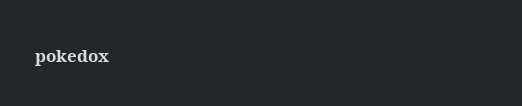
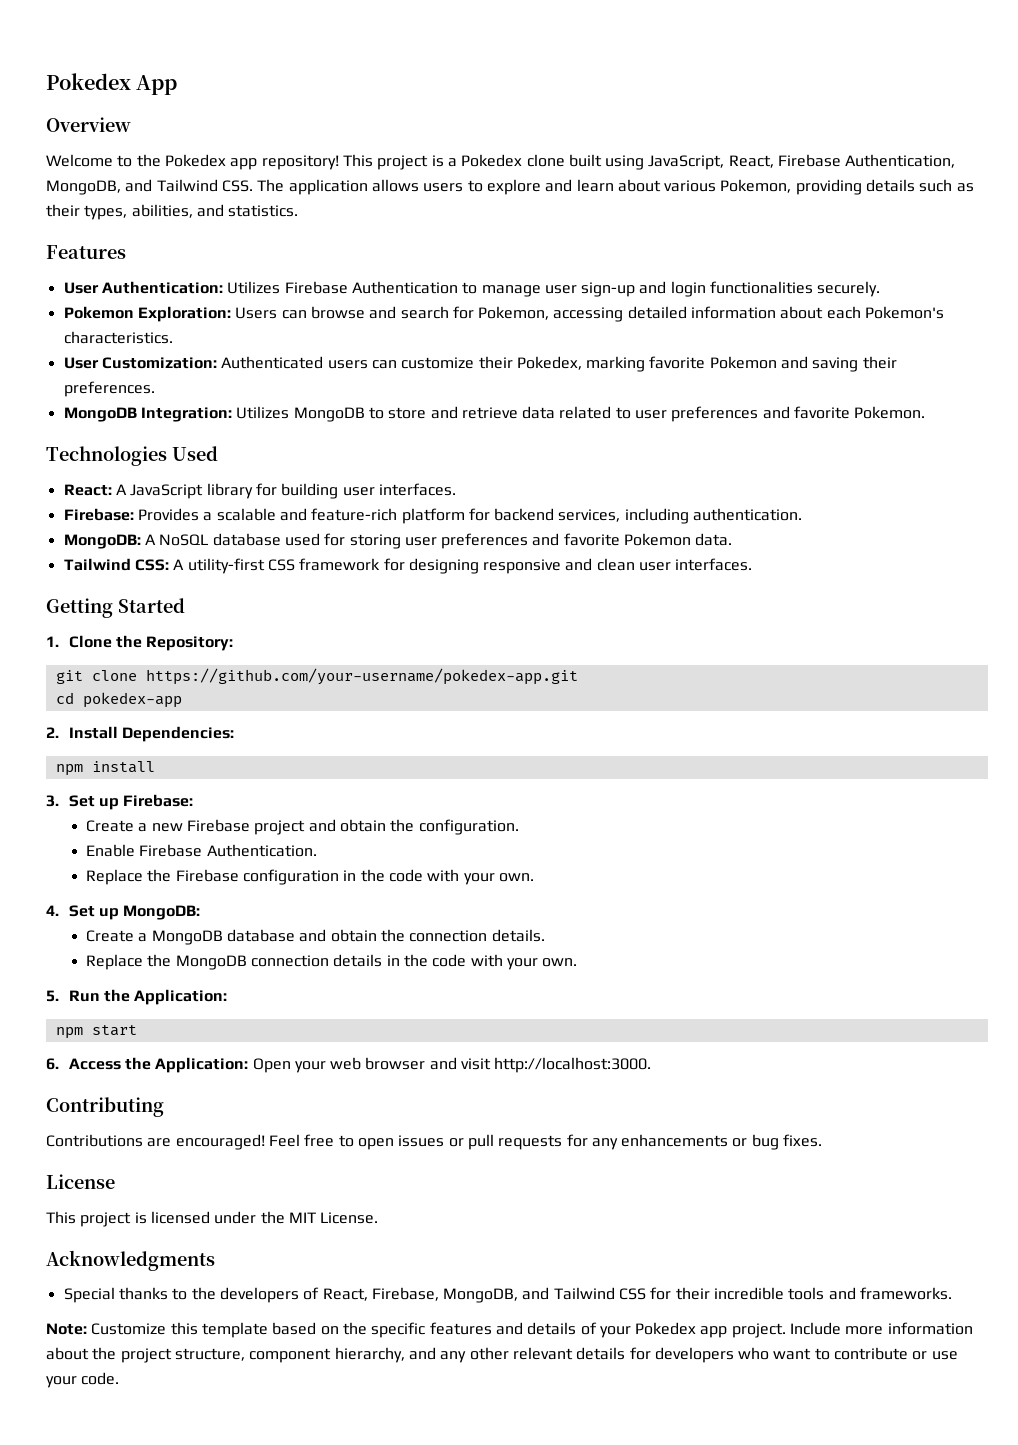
[35,50,109,66] pokedox -> [46,73,178,95] [46,117,131,132] [46,154,956,170] [46,179,974,195] [46,204,299,220] [46,245,126,259] [63,281,881,297] [63,306,945,322] [63,331,173,344] [63,356,897,372] [63,381,155,397] [63,406,926,422] [46,446,218,466] [63,483,456,499] [63,508,803,524] [63,533,733,549] [63,558,753,574] [46,598,185,618] [46,635,234,651] [55,668,578,685] [55,692,182,708] [46,726,234,742] [55,761,155,776] [46,794,194,810] [86,819,519,835] [86,844,317,857] [86,869,535,885] [46,905,201,920] [86,929,545,945] [86,954,578,970] [46,989,228,1005] [55,1025,137,1039] [46,1057,652,1073] [46,1097,164,1117] [46,1134,823,1150] [46,1174,115,1189] [46,1211,379,1227] [46,1250,215,1271] [63,1287,953,1303] [46,1322,973,1338] [46,1347,958,1363] [46,1372,120,1388] Pokedex App // Overview // Welcome to the Pokedex app repository! This project is a Pokedex clone built using JavaScript, React, Firebase Authentication, MongoDB, and Tailwind CSS. The application allows users to explore and learn about various Pokemon, providing details such as their types, abilities, and statistics. // Features // User Authentication: Utilizes Firebase Authentication to manage user sign-up and login functionalities securely. // Pokemon Exploration: Users can browse and search for Pokemon, accessing detailed information about each Pokemon's characteristics. // User Customization: Authenticated users can customize their Pokedex, marking favorite Pokemon and saving their preferences. // MongoDB Integration: Utilizes MongoDB to store and retrieve data related to user preferences and favorite Pokemon. // Technologies Used // React: A JavaScript library for building user interfaces. // Firebase: Provides a scalable and feature-rich platform for backend services, including authentication. // MongoDB: A NoSQL database used for storing user preferences and favorite Pokemon data. // Tailwind CSS: A utility-first CSS framework for designing responsive and clean user interfaces. // Getting Started // 1. Clone the Repository: // git clone https://github.com/your-username/pokedex-app.git // cd pokedex-app // 2. Install Dependencies: // npm install // 3. Set up Firebase: // Create a new Firebase project and obtain the configuration. // Enable Firebase Authentication. // Replace the Firebase configuration in the code with your own. // 4. Set up MongoDB: // Create a MongoDB database and obtain the connection details. // Replace the MongoDB connection details in the code with your own. // 5. Run the Application: // npm start // 6. Access the Application: Open your web browser and visit http://localhost:3000. // Contributing // Contributions are encouraged! Feel free to open issues or pull requests for any enhancements or bug fixes. // License // This project is licensed under the MIT License. // Acknowledgments // Special thanks to the developers of React, Firebase, MongoDB, and Tailwind CSS for their incredible tools and frameworks. // Note: Customize this template based on the specific features and details of your Pokedex app project. Include more information about the project structure, component hierarchy, and any other relevant details for developers who want to contribute or use your code.

